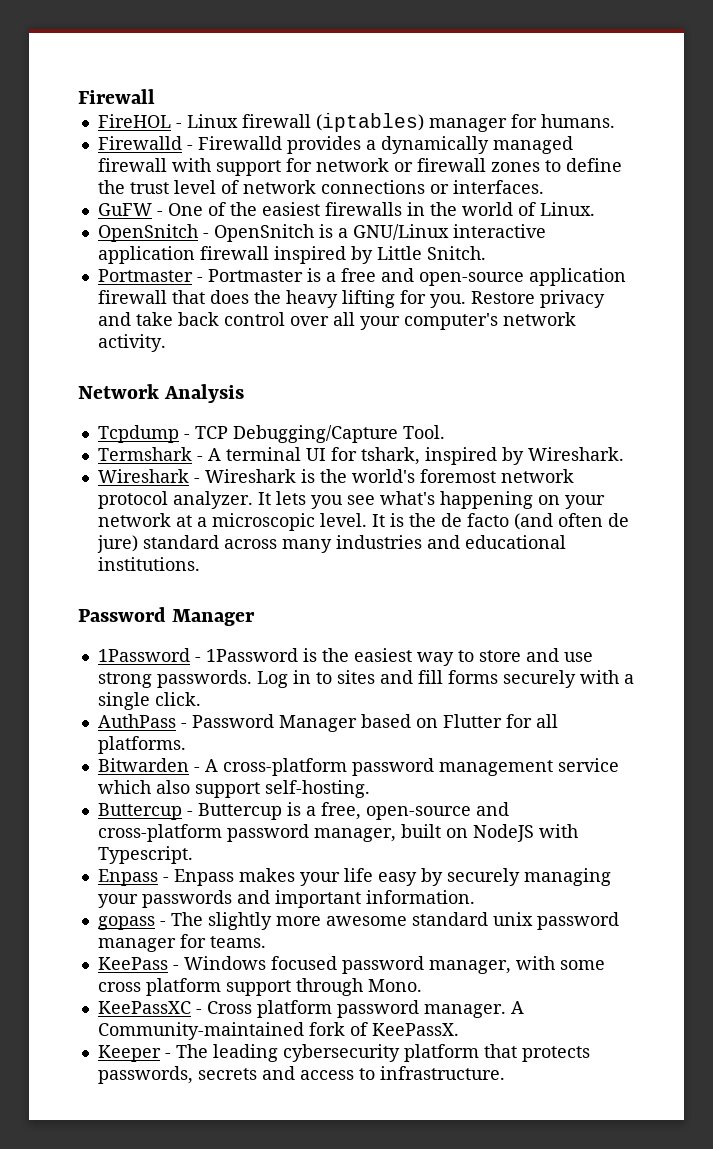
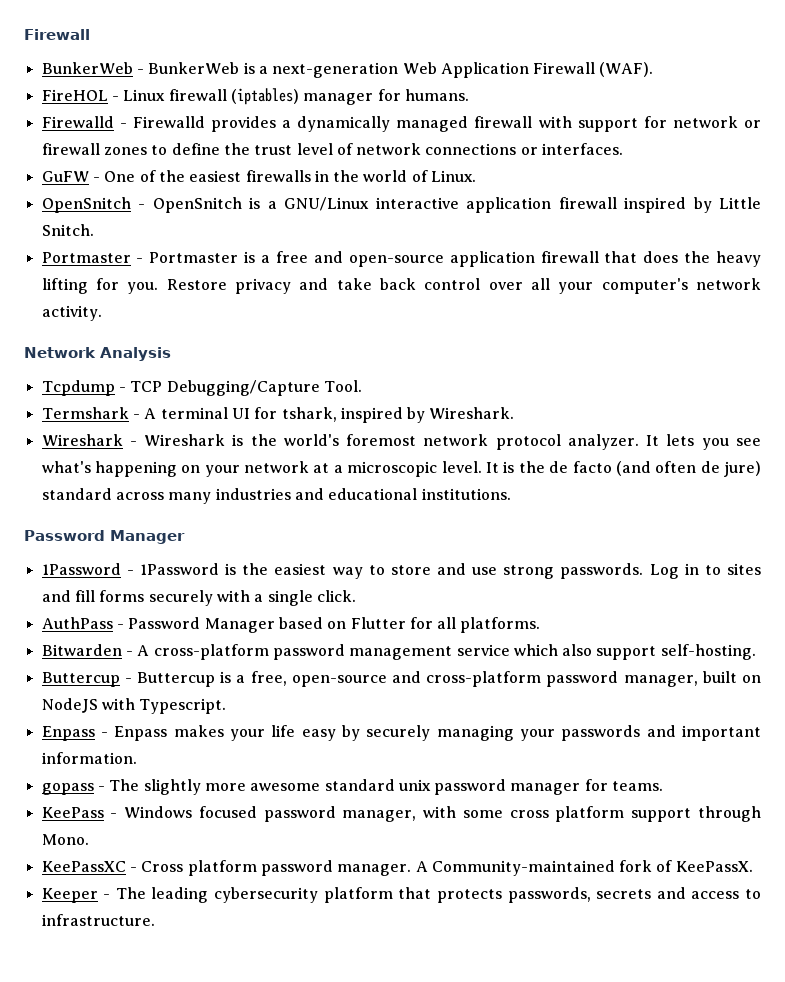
[78,89,155,104] Firewall -> [24,29,90,40] [41,62,654,78] Firewall // BunkerWeb - BunkerWeb is a next-generation Web Application Firewall (WAF).

